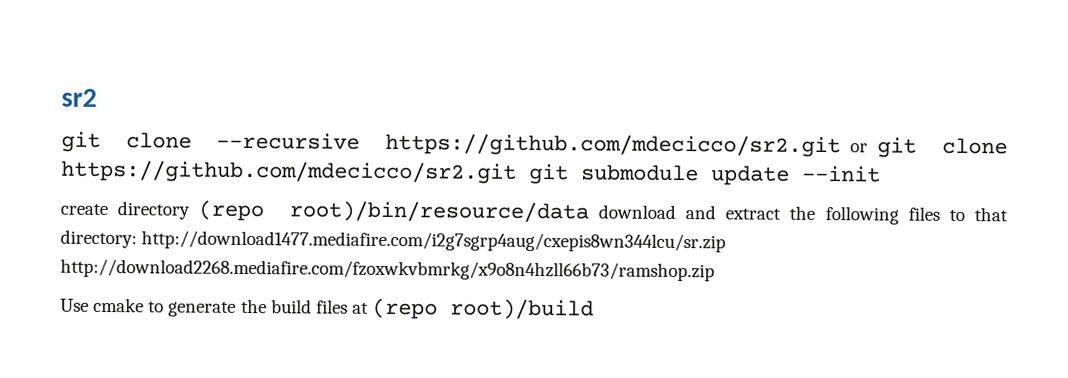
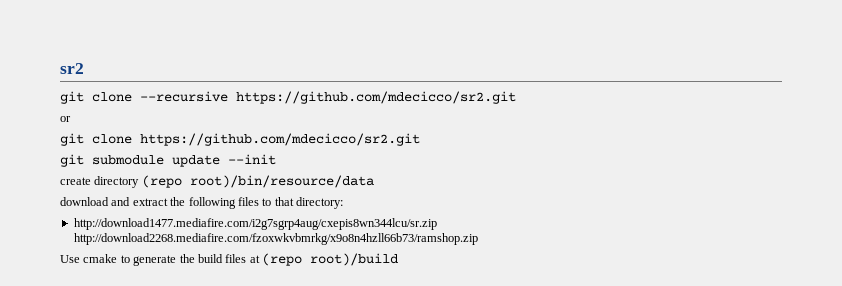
(842, 145) none -> (516, 97) //
(869, 148) none -> (71, 119) //
(517, 171) none -> (420, 139) //
(589, 211) none -> (374, 181) //
(137, 239) none -> (343, 203) //

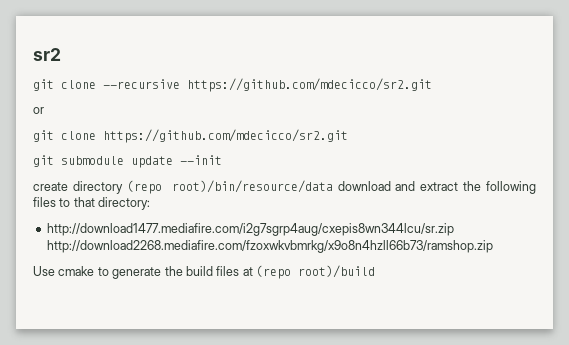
(374, 181) // -> (333, 186) none

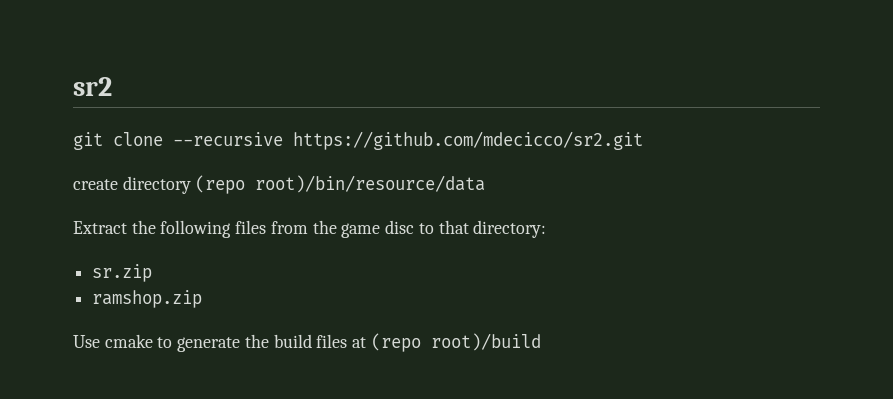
[33,107,44,114] [33,129,348,143] [33,155,222,168] [33,180,536,194] [33,197,56,207] or // git clone https://github.com/mdecicco/sr2.git // git submodule update --init // create directory (repo root)/bin/resource/data download and extract the following files -> [73,175,486,194] [73,220,415,238] create directory (repo root)/bin/resource/data // Extract the following files from the game disc
[46,223,454,236] [46,240,493,253] http://download1477.mediafire.com/i2g7sgrp4aug/cxepis8wn344lcu/sr.zip http://download2268.mediafire.com/fzoxwkvbmrkg/x9o8n4hzll66b73/ramshop.zip -> [92,264,153,282] [92,290,203,308] sr.zip // ramshop.zip

